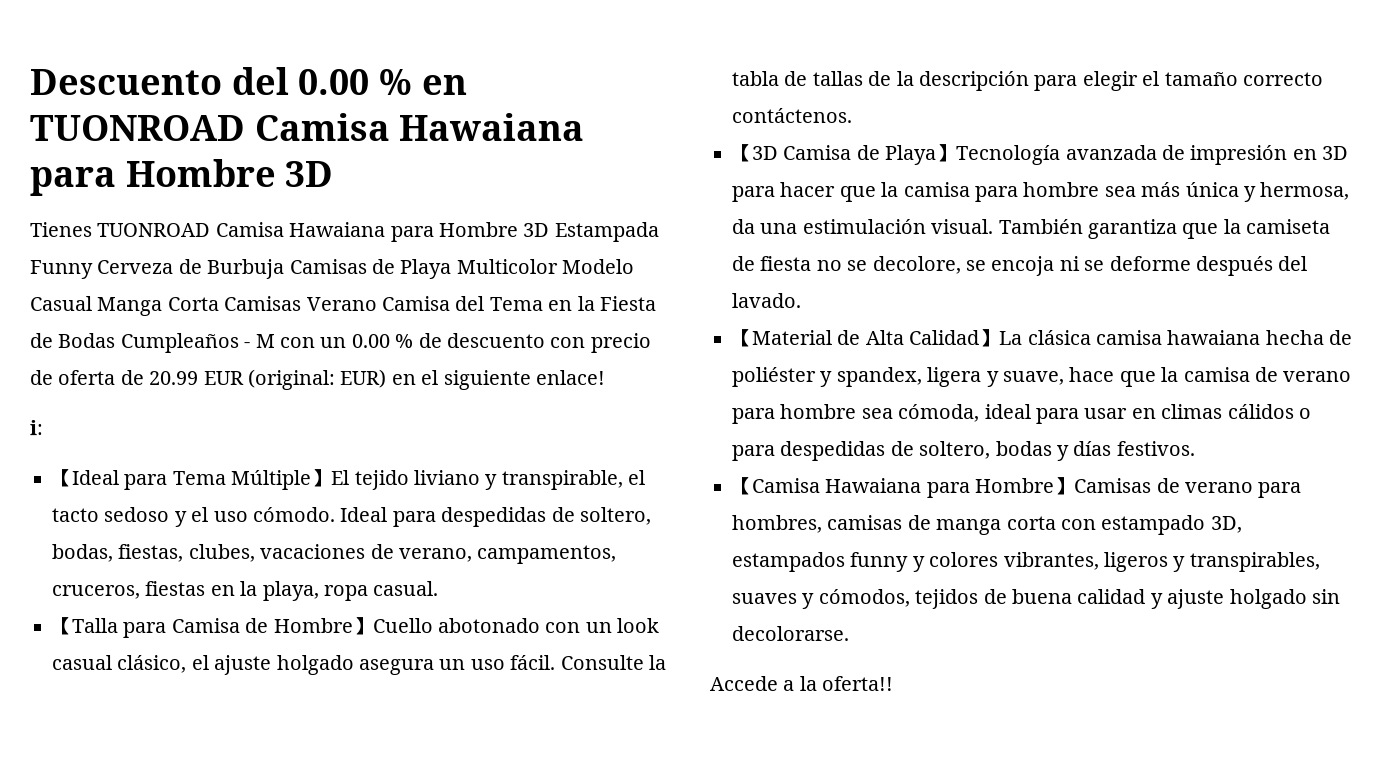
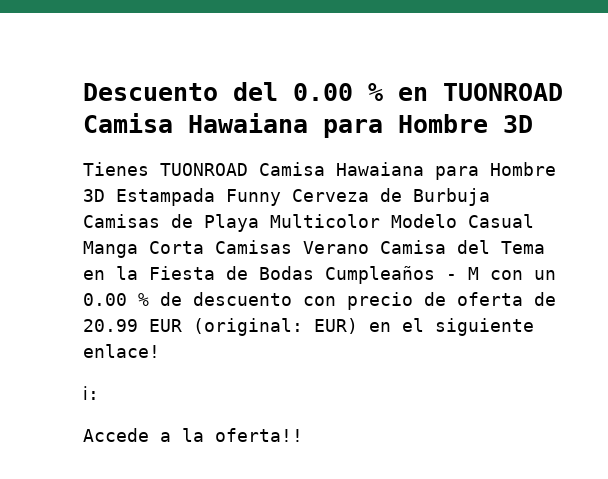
[52,469,646,490] [52,507,651,527] [52,544,617,564] [52,581,439,601] [52,617,660,638] [52,655,666,675] [732,71,1323,91] [732,108,852,123] [732,144,1349,165] [732,182,1350,202] [732,219,1331,239] [732,256,1308,276] [732,293,801,308] [732,329,1353,347] [732,367,1352,387] [732,404,1311,424] [732,441,1195,461] [732,477,1302,498] [732,515,1242,535] [732,552,1320,572] [732,589,1340,609] [732,626,849,641] // 【Ideal para Tema Múltiple】El tejido liviano y transpirable, el tacto sedoso y el uso cómodo. Ideal para despedidas de soltero, bodas, fiestas, clubes, vacaciones de verano, campamentos, cruceros, fiestas en la playa, ropa casual. // 【Talla para Camisa de Hombre】Cuello abotonado con un look casual clásico, el ajuste holgado asegura un uso fácil. Consulte la tabla de tallas de la descripción para elegir el tamaño correcto contáctenos. // 【3D Camisa de Playa】Tecnología avanzada de impresión en 3D para hacer que la camisa para hombre sea más única y hermosa, da una estimulación visual. También garantiza que la camiseta de fiesta no se decolore, se encoja ni se deforme después del lavado. // 【Material de Alta Calidad】La clásica camisa hawaiana hecha de poliéster y spandex, ligera y suave, hace que la camisa de verano para hombre sea cómoda, ideal para usar en climas cálidos o para despedidas de soltero, bodas y días festivos. // 【Camisa Hawaiana para Hombre】Camisas de verano para hombres, camisas de manga corta con estampado 3D, estampados funny y colores vibrantes, ligeros y transpirables, suaves y cómodos, tejidos de buena calidad y ajuste holgado sin decolorarse. -> (99, 393) none

